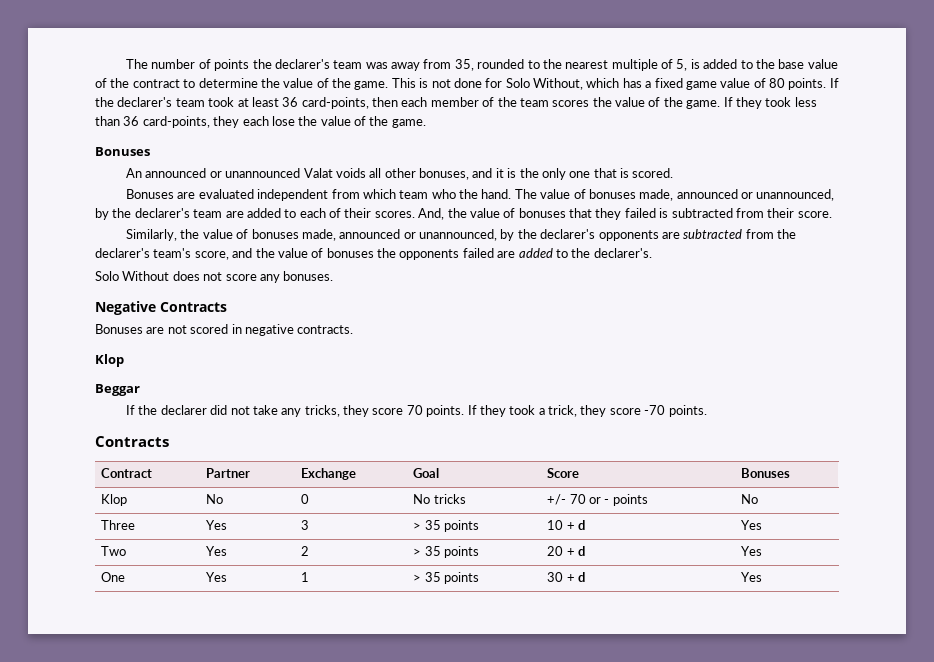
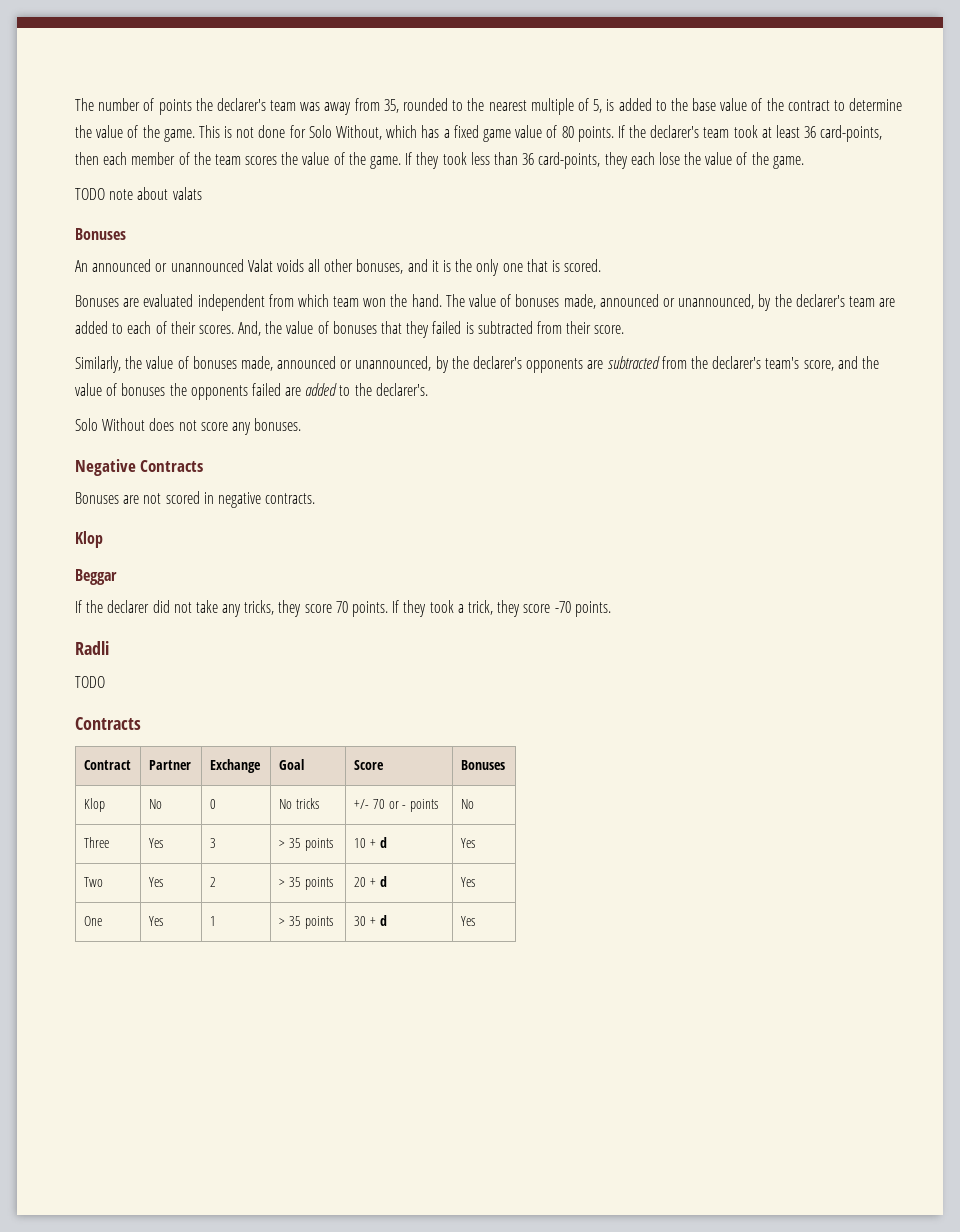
(426, 123) none -> [75,187,202,200] // TODO note about valats
[431,189,456,199] who -> [363,298,387,307] won
(707, 411) none -> [75,641,109,655] [75,676,105,688] // Radli // TODO

